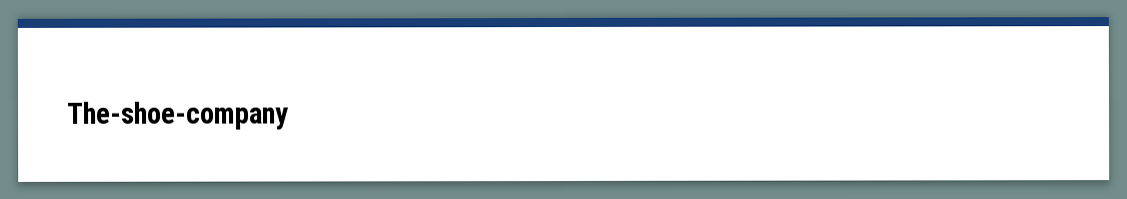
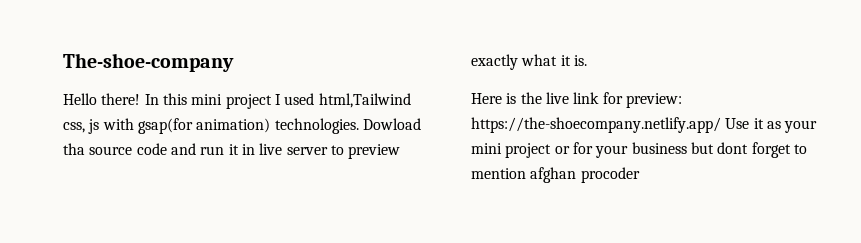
(289, 115) none -> [63,93,411,109] [63,118,421,134] [63,143,401,159] [471,54,587,70] [471,92,682,108] [471,117,818,133] [471,142,807,158] [471,167,640,183] // Hello there! In this mini project I used html,Tailwind css, js with gsap(for animation) technologies. Dowload tha source code and run it in live server to preview exactly what it is. // Here is the live link for preview: https://the-shoecompany.netlify.app/ Use it as your mini project or for your business but dont forget to mention afghan procoder

